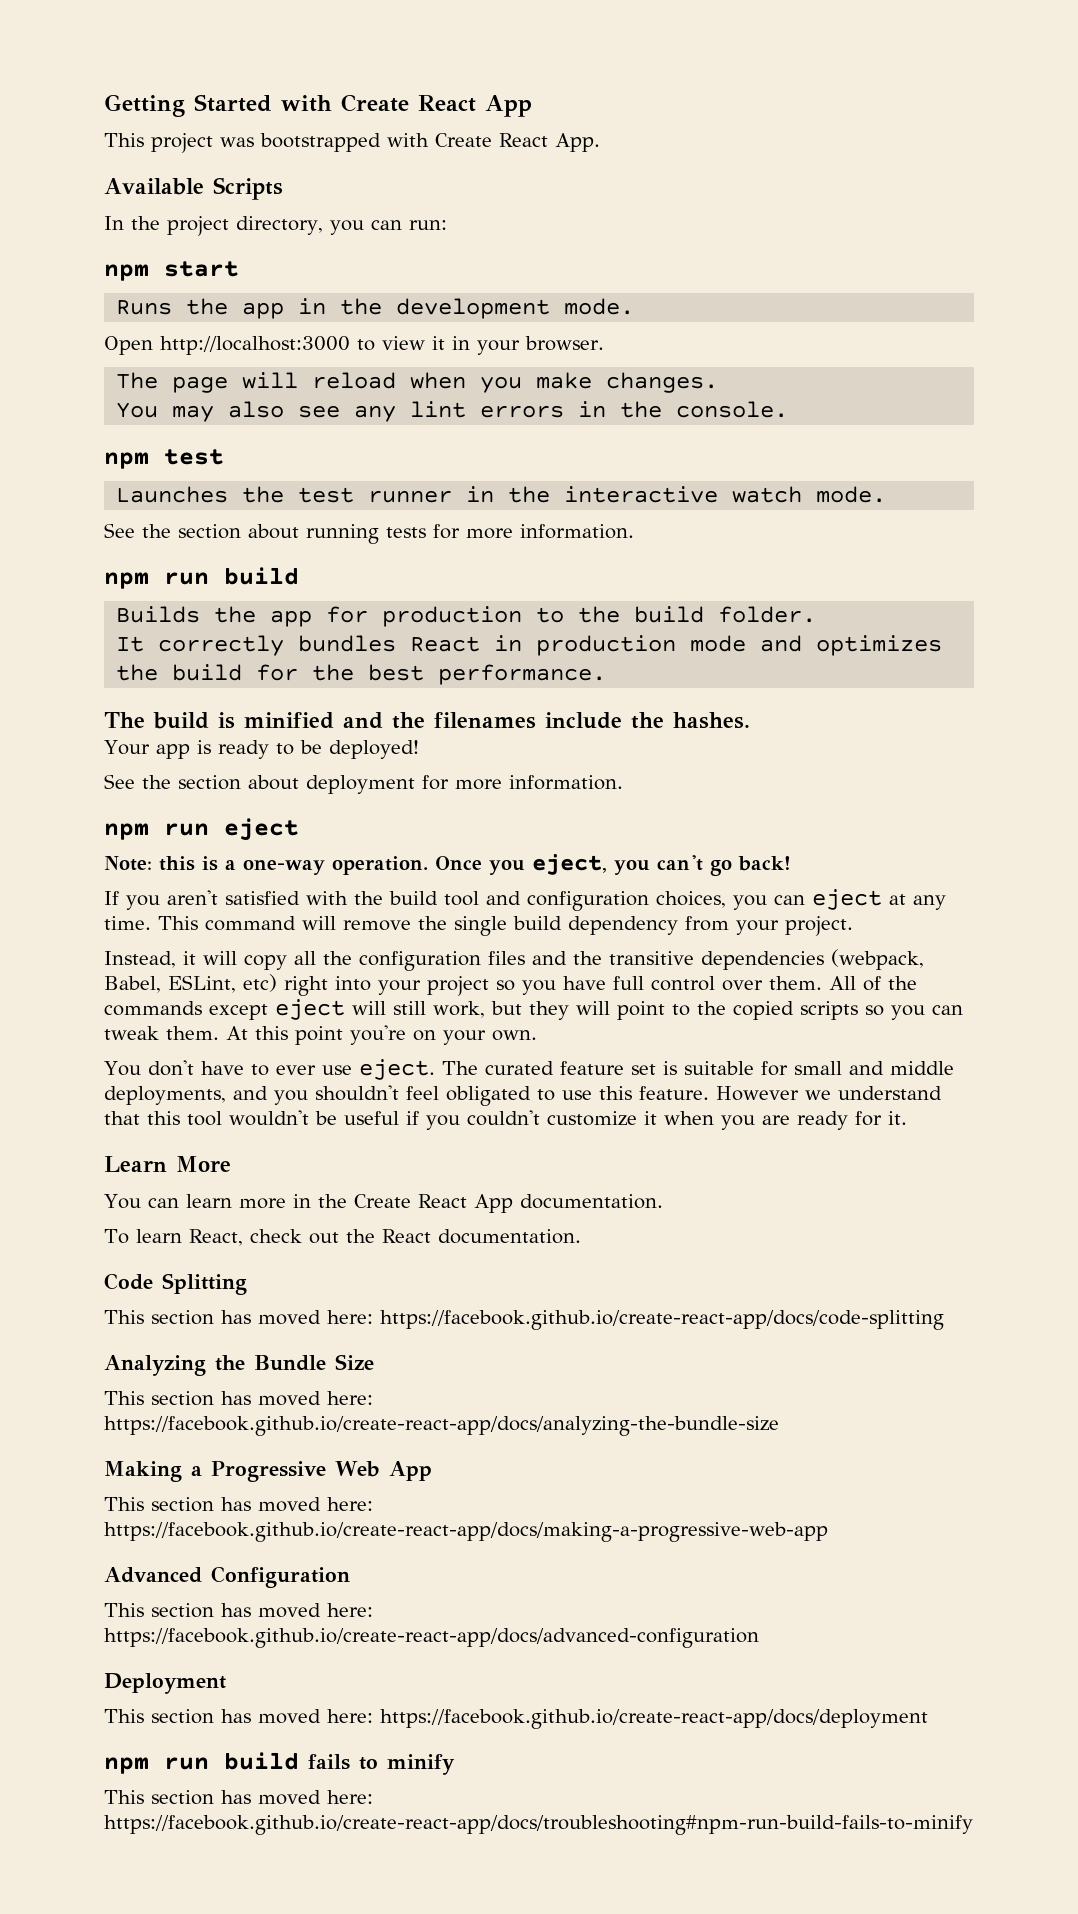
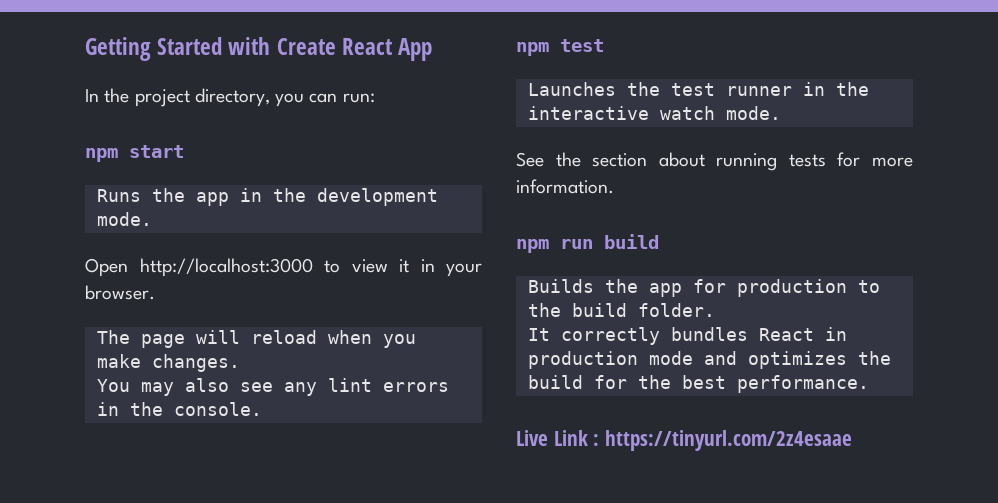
[104,133,600,153] [104,177,283,200] // This project was bootstrapped with Create React App. // Available Scripts -> (433, 49) none
[104,712,750,729] [104,740,419,759] [104,774,623,794] [104,818,299,841] [104,854,791,876] [104,889,946,911] [104,916,853,936] [104,949,924,971] [104,974,917,996] [104,999,963,1020] [104,1025,537,1045] [104,1059,954,1080] [104,1085,942,1106] [104,1110,907,1130] [104,1156,231,1172] [104,1194,663,1213] [104,1229,581,1246] [104,1273,247,1295] [104,1310,944,1330] [104,1354,374,1376] [104,1391,373,1406] [104,1416,779,1436] [104,1461,432,1482] [104,1497,373,1512] [104,1522,828,1542] [104,1566,350,1588] [104,1603,373,1618] [104,1628,759,1648] [104,1673,226,1694] [104,1709,928,1729] [104,1752,455,1775] [104,1790,373,1805] [104,1815,973,1835] The build is minified and the filenames include the hashes. // Your app is ready to be deployed! // See the section about deployment for more information. // npm run eject // Note: this is a one-way operation. Once you eject, you can't go back! // If you aren't satisfied with the build tool and configuration choices, you can eject at any time. This command will remove the single build dependency from your project. // Instead, it will copy all the configuration files and the transitive dependencies (webpack, Babel, ESLint, etc) right into your project so you have full control over them. All of the commands except eject will still work, but they will point to the copied scripts so you can tweak them. At this point you're on your own. // You don't have to ever use eject. The curated feature set is suitable for small and middle deployments, and you shouldn't feel obligated to use this feature. However we understand that this tool wouldn't be useful if you couldn't customize it when you are ready for it. // Learn More // You can learn more in the Create React App documentation. // To learn React, check out the React documentation. // Code Splitting // This section has moved here: https://facebook.github.io/create-react-app/docs/code-splitting // Analyzing the Bundle Size // This section has moved here: https://facebook.github.io/create-react-app/docs/analyzing-the-bundle-size // Making a Progressive Web App // This section has moved here: https://facebook.github.io/create-react-app/docs/making-a-progressive-web-app // Advanced Configuration // This section has moved here: https://facebook.github.io/create-react-app/docs/advanced-configuration // Deployment // This section has moved here: https://facebook.github.io/create-react-app/docs/deployment // npm run build fails to minify // This section has moved here: https://facebook.github.io/create-react-app/docs/troubleshooting#npm-run-build-fails-to-minify -> [516,430,853,451] Live Link : https://tinyurl.com/2z4esaae

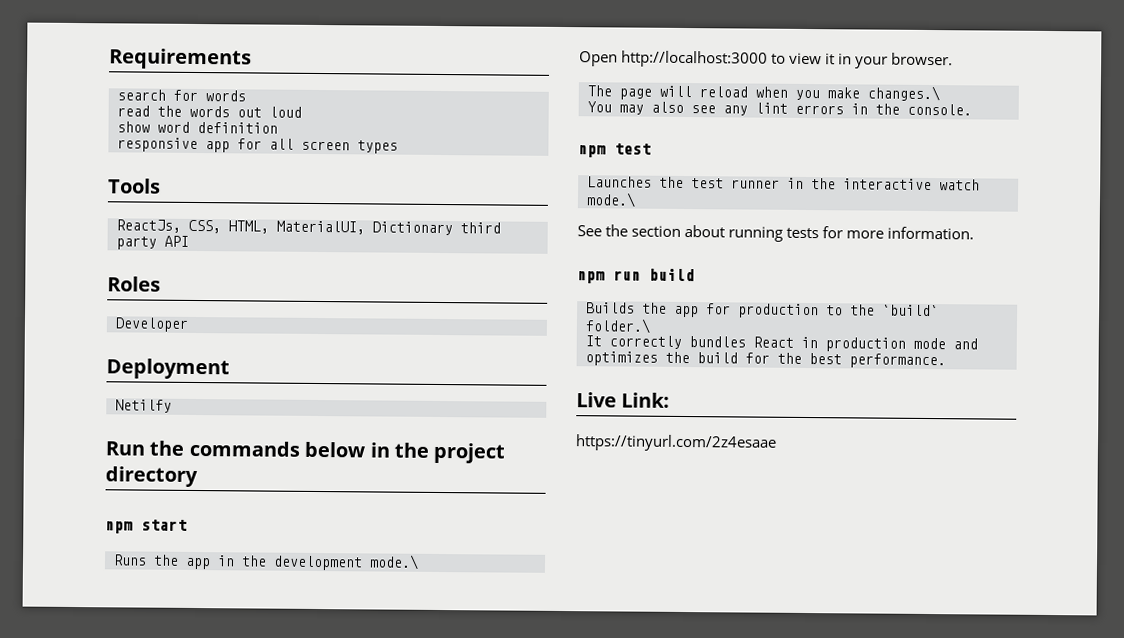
[85,37,433,61] [85,88,375,107] Getting Started with Create React App // In the project directory, you can run: -> [109,48,252,70] [117,89,246,102] [117,105,302,118] [117,121,278,134] [117,137,398,154] [108,178,161,194] [116,219,501,236] [116,235,189,250] [107,276,161,292] [115,317,188,332] [106,358,230,380] [115,399,172,413] [105,440,506,464] [105,466,198,488] Requirements // search for words // read the words out loud // show word definition // responsive app for all screen types // Tools // ReactJs, CSS, HTML, MaterialUI, Dictionary third party API // Roles // Developer // Deployment // Netilfy // Run the commands below in the project directory
[96,212,152,226] mode. -> [369,554,419,570] mode.\
[151,354,240,372] changes. -> [867,85,940,102] changes.\
[725,106,781,120] mode. -> [586,192,636,208] mode.\
[571,303,715,317] build folder. -> [882,304,939,317] [585,318,651,334] `build` folder.\
[553,430,600,446] Link : -> [621,392,671,408] Link: //

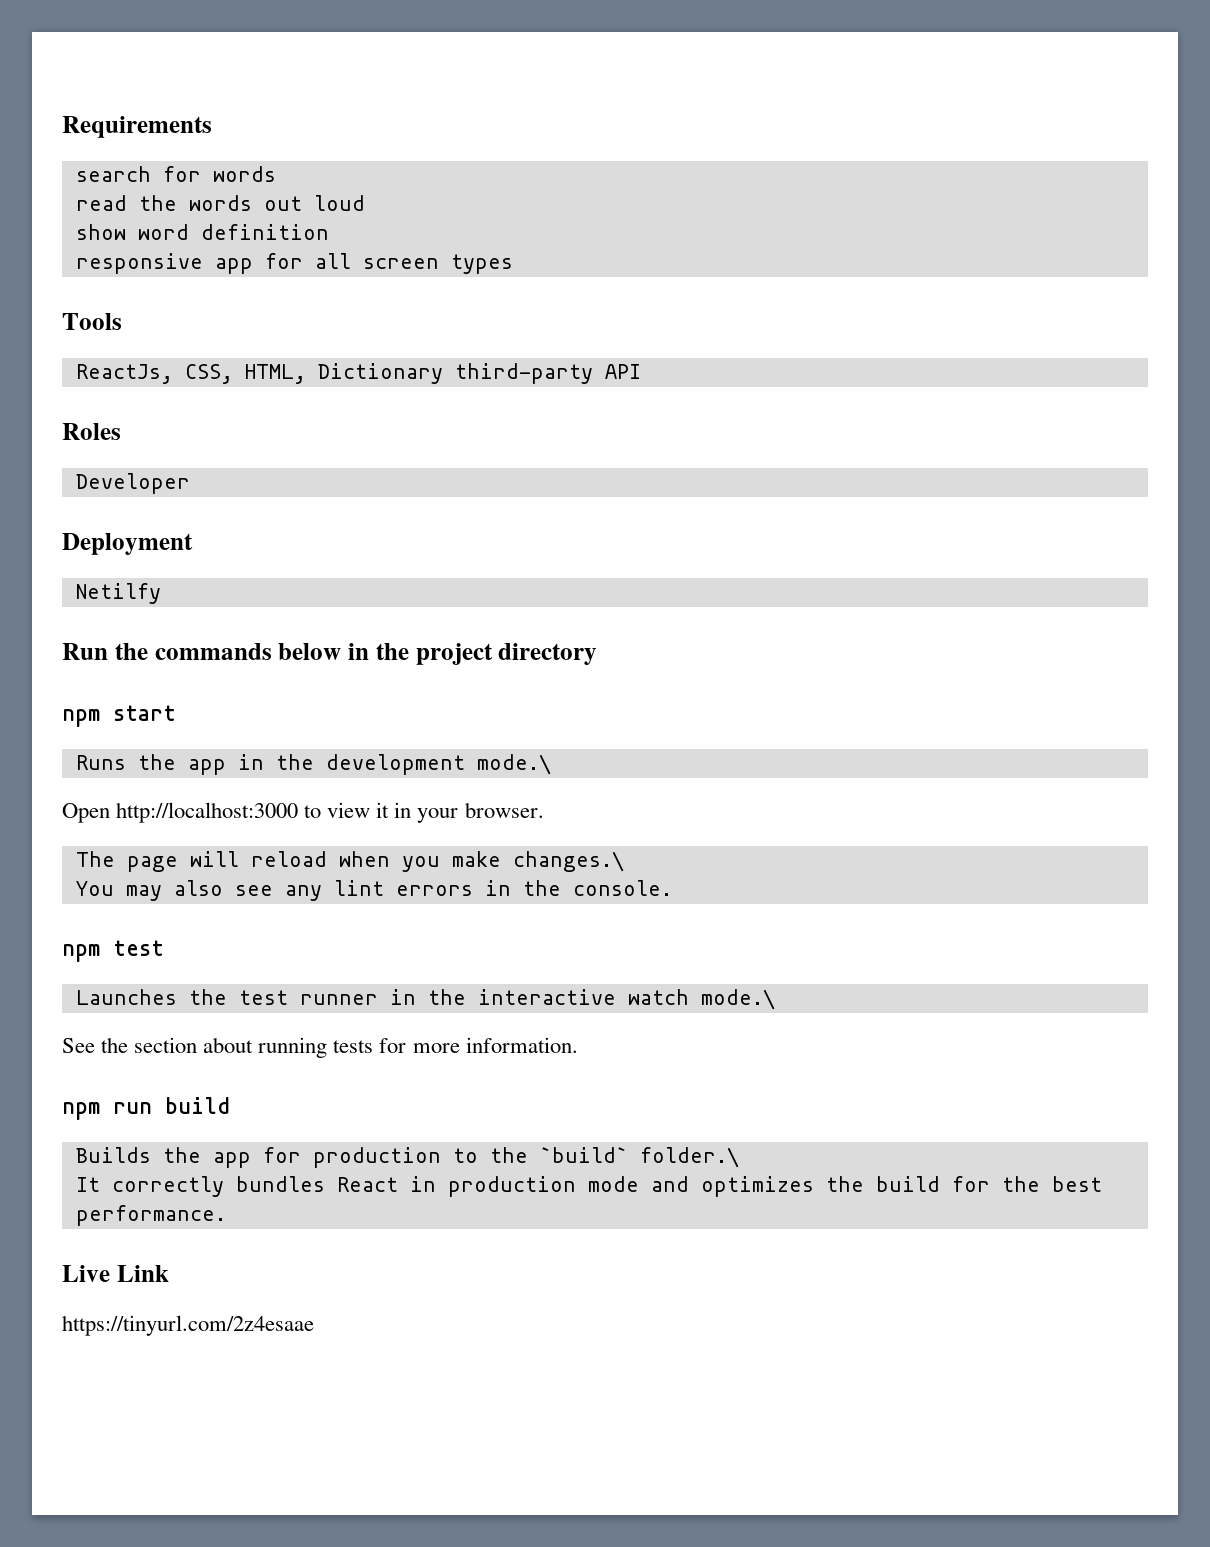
[276,220,501,236] [116,236,157,250] MaterialUI, Dictionary third party -> [317,363,593,384] Dictionary third-party
[621,392,671,408] Link: -> [116,1265,169,1282] Link

